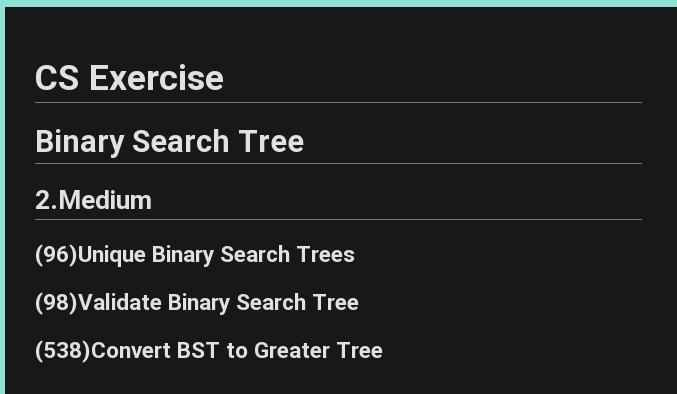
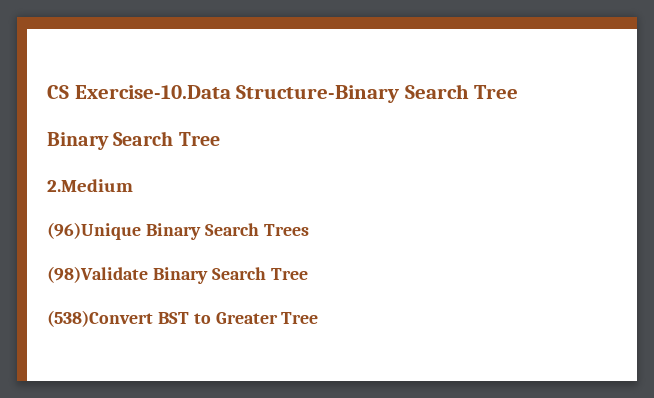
[88,64,224,90] Exercise -> [74,84,519,103] Exercise-10.Data Structure-Binary Search Tree

